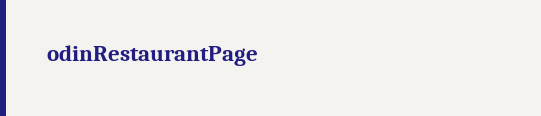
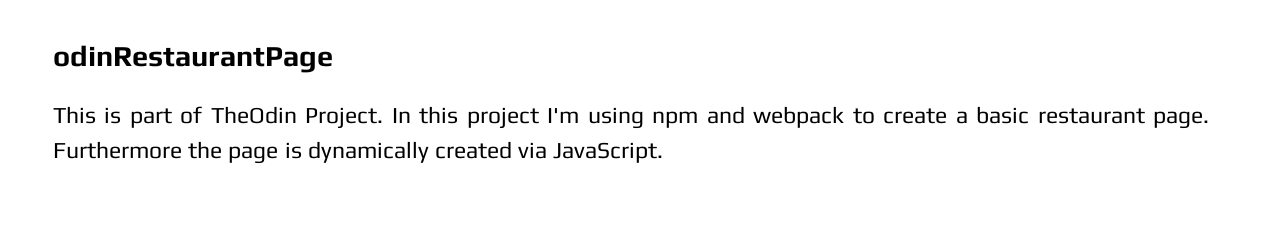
(258, 55) none -> [53,106,1210,129] [53,141,664,164] // This is part of TheOdin Project. In this project I'm using npm and webpack to create a basic restaurant page. Furthermore the page is dynamically created via JavaScript.

